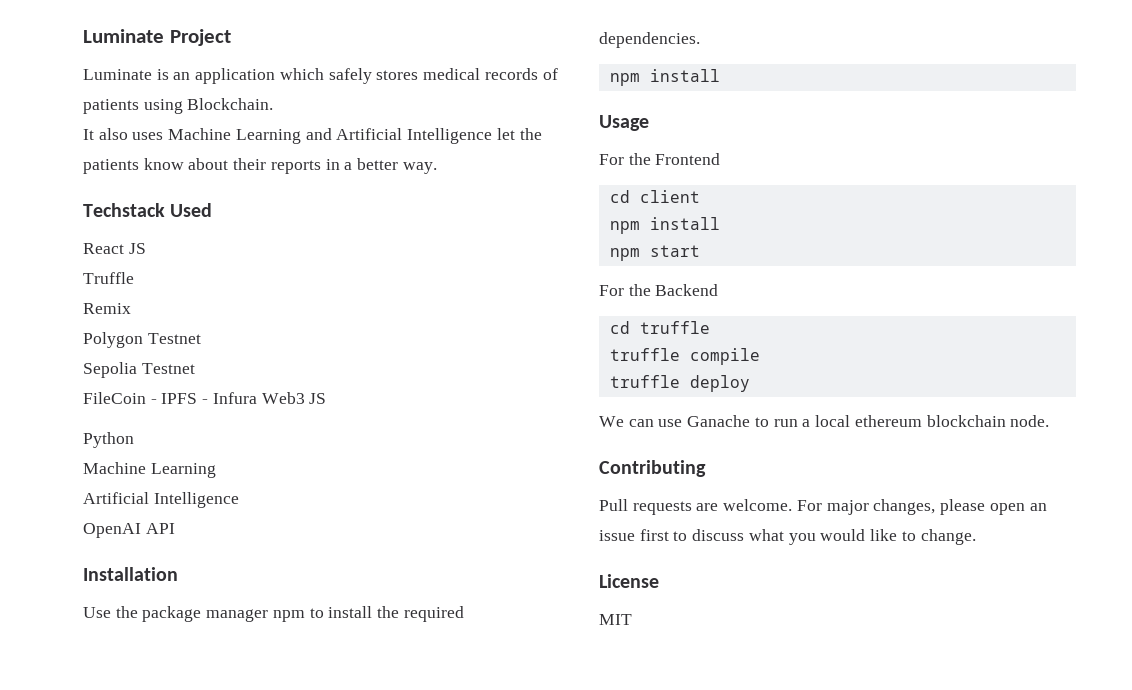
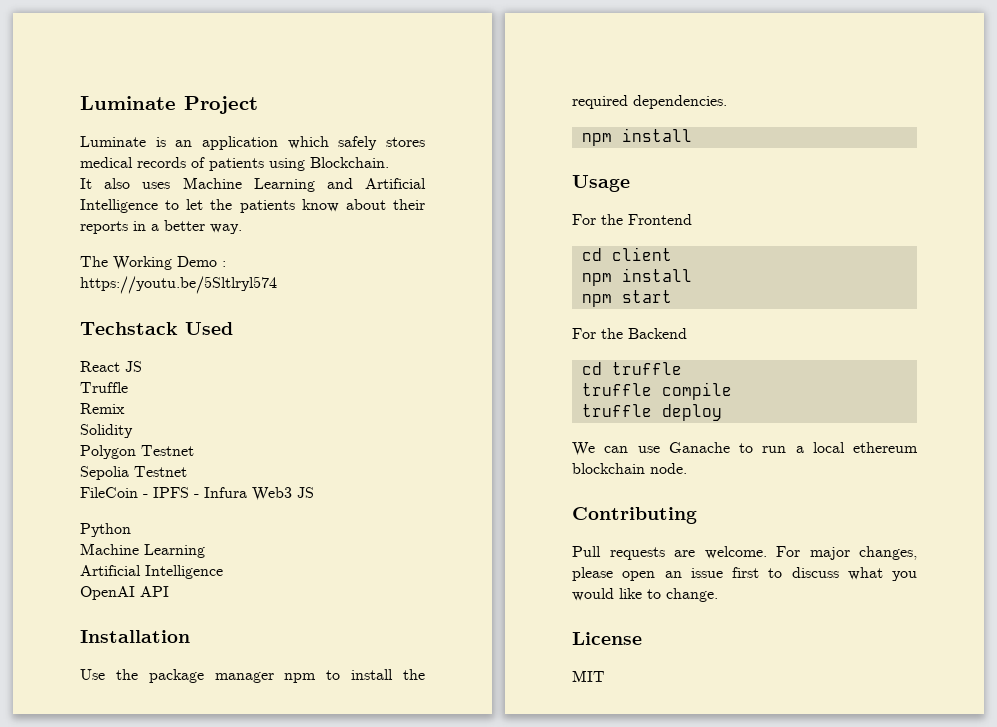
(493, 136) none -> [165,200,180,210] to
(437, 168) none -> [80,256,226,270] [80,276,277,294] // The Working Demo : https://youtu.be/5Sltlryl574
(131, 308) none -> [80,424,133,438] // Solidity

